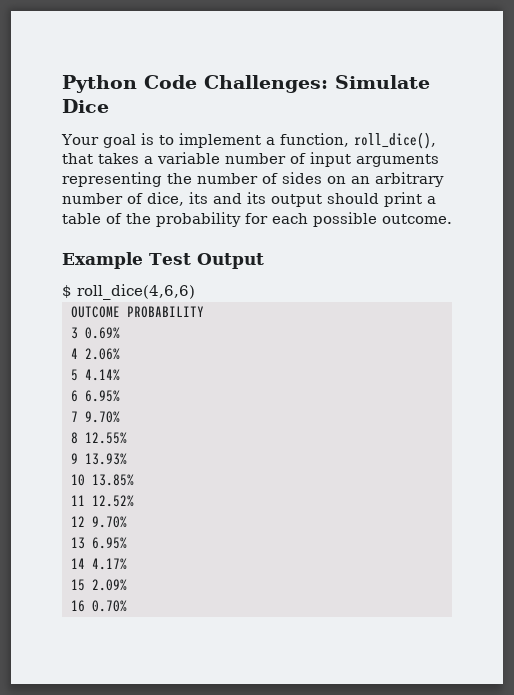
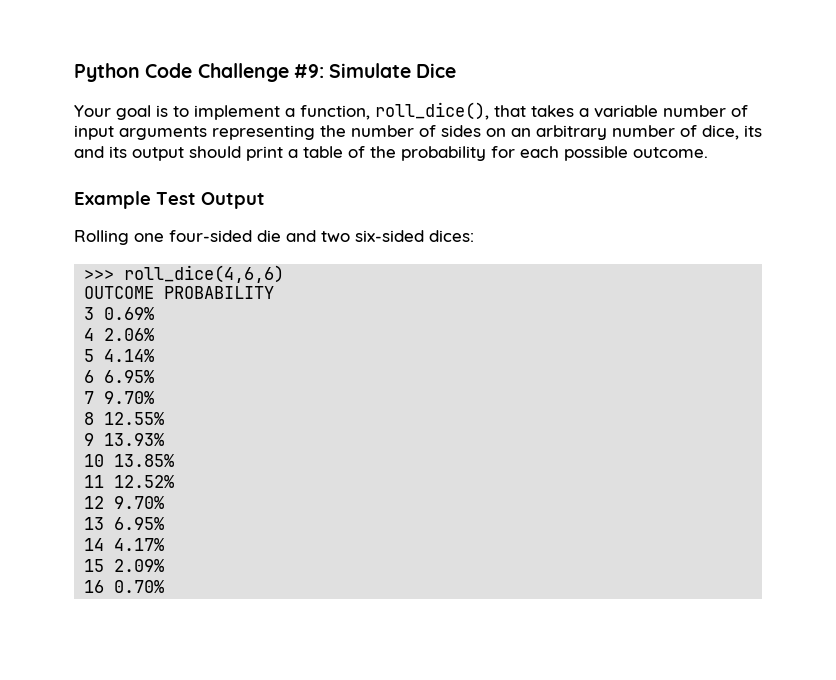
[204,75,328,93] Challenges: -> [197,63,324,82] Challenge #9:
[62,285,72,298] $ -> [74,230,474,245] [84,269,115,280] Rolling one four-sided die and two six-sided dices: // >>>

